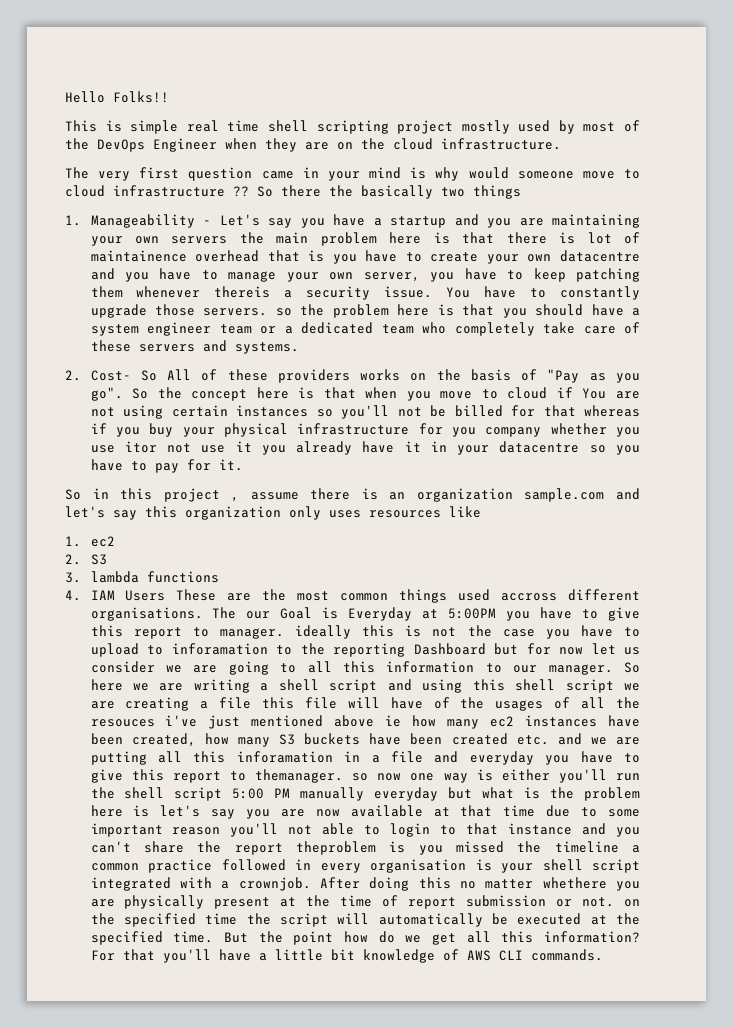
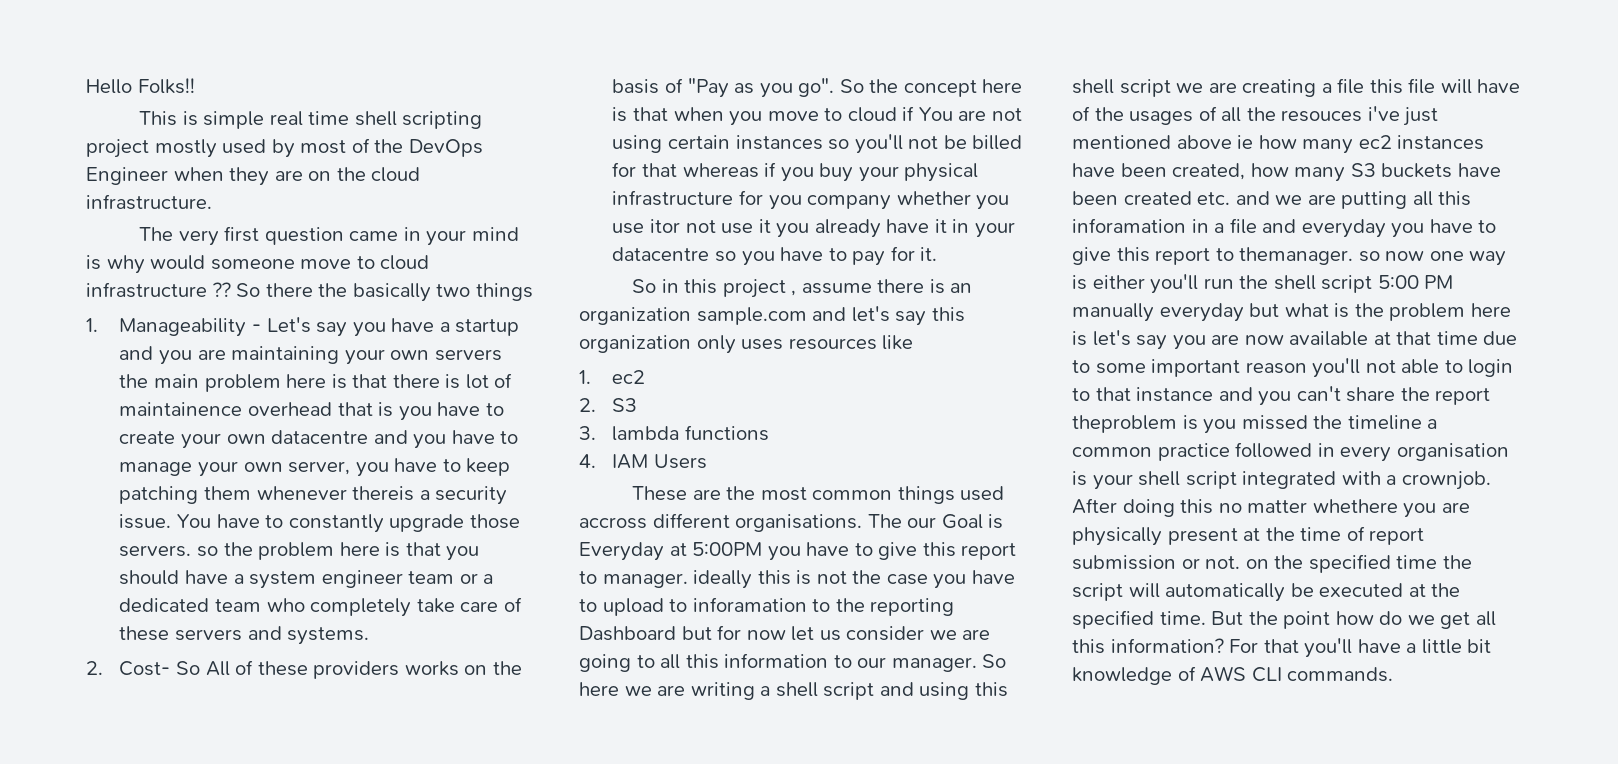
(166, 595) none -> (708, 461) //

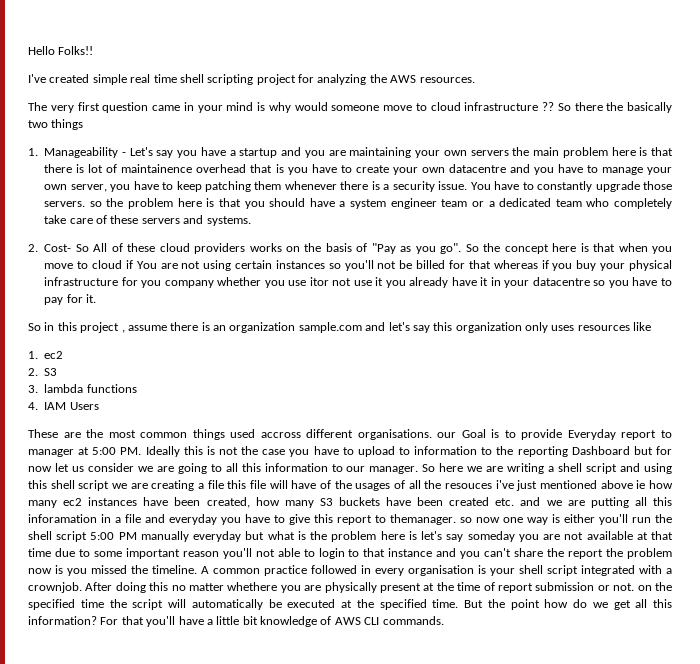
[139,111,198,126] This is -> [28,74,90,83] I've created
[154,138,483,158] [86,167,421,186] [86,194,212,210] mostly used by most of the DevOps Engineer when they are on the cloud infrastructure. -> [298,74,475,85] for analyzing the AWS resources.
[352,486,415,501] thereis -> [340,181,380,190] there is
(308, 668) none -> [159,243,190,252] cloud
[867,514,902,528] The -> (432, 434) none
[579,542,1017,561] [579,570,753,589] Everyday at 5:00PM you have to give this report to manager. ideally -> [504,429,672,440] [28,446,180,457] to provide Everyday report to manager at 5:00 PM. Ideally
[692,597,807,612] inforamation -> [414,446,478,455] information
[1172,334,1284,350] you are now -> [467,531,584,542] someday you are not
[1072,415,1177,433] theproblem -> [606,548,673,559] [28,568,52,574] the problem now
[1347,415,1438,430] timeline a -> [152,565,209,574] timeline. A

